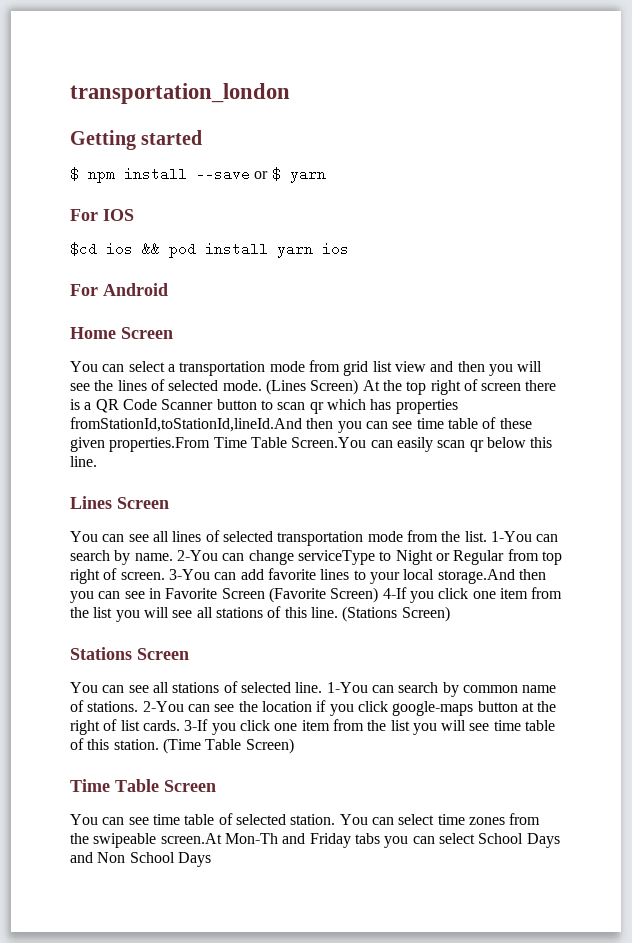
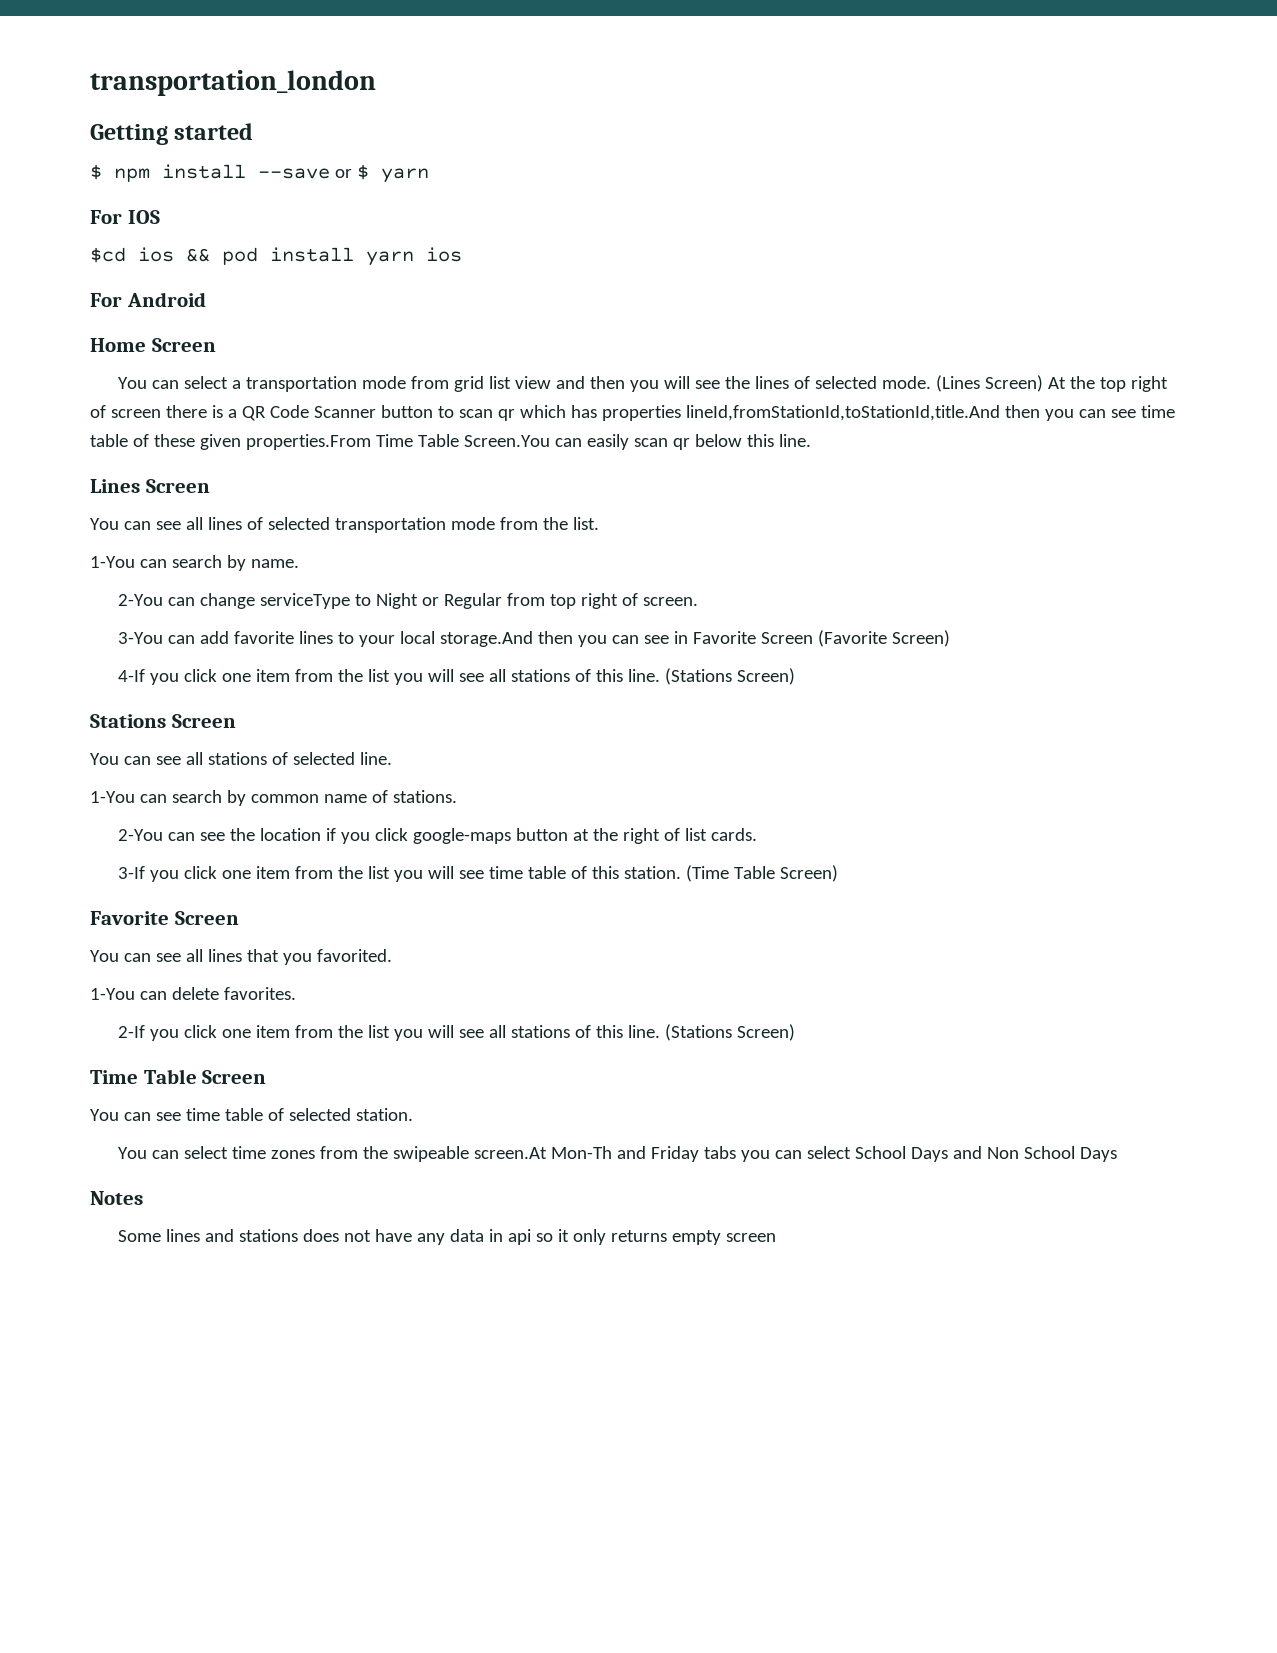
[70,417,302,432] fromStationId,toStationId,lineId.And -> [685,405,1000,421] lineId,fromStationId,toStationId,title.And
(487, 536) none -> (599, 523) //
(173, 557) none -> (299, 563) //
(165, 576) none -> (699, 601) //
(379, 595) none -> (951, 638) //
(323, 687) none -> (392, 758) //
(139, 706) none -> (457, 796) //
(180, 725) none -> (758, 834) //
(294, 746) none -> [90,911,239,925] [90,949,392,965] [90,987,296,1000] [118,1024,796,1041] // Favorite Screen // You can see all lines that you favorited. // 1-You can delete favorites. // 2-If you click one item from the list you will see all stations of this line. (Stations Screen)
(336, 819) none -> (413, 1114) //
(211, 859) none -> [90,1191,143,1205] [118,1229,777,1245] // Notes // Some lines and stations does not have any data in api so it only returns empty screen

